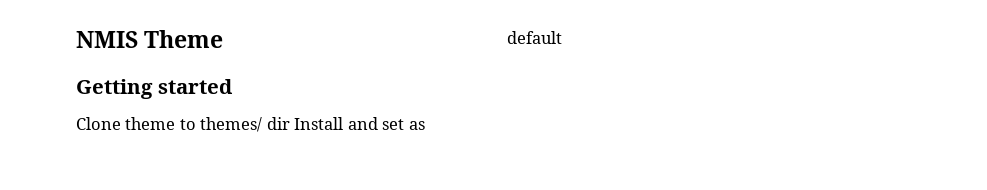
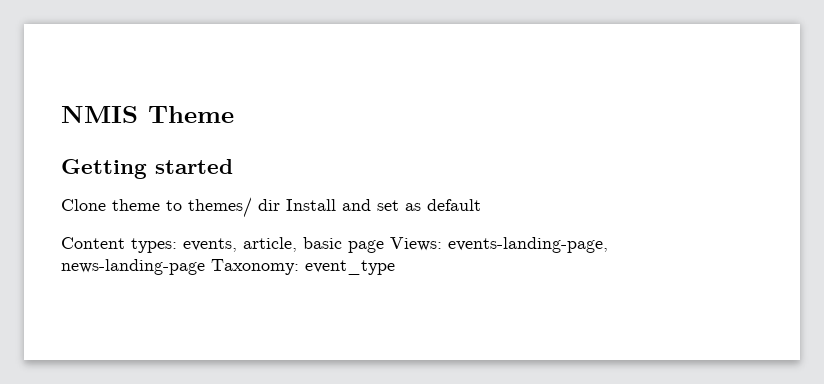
(562, 37) none -> [61,237,608,253] [61,259,395,275] // Content types: events, article, basic page Views: events-landing-page, news-landing-page Taxonomy: event_type

